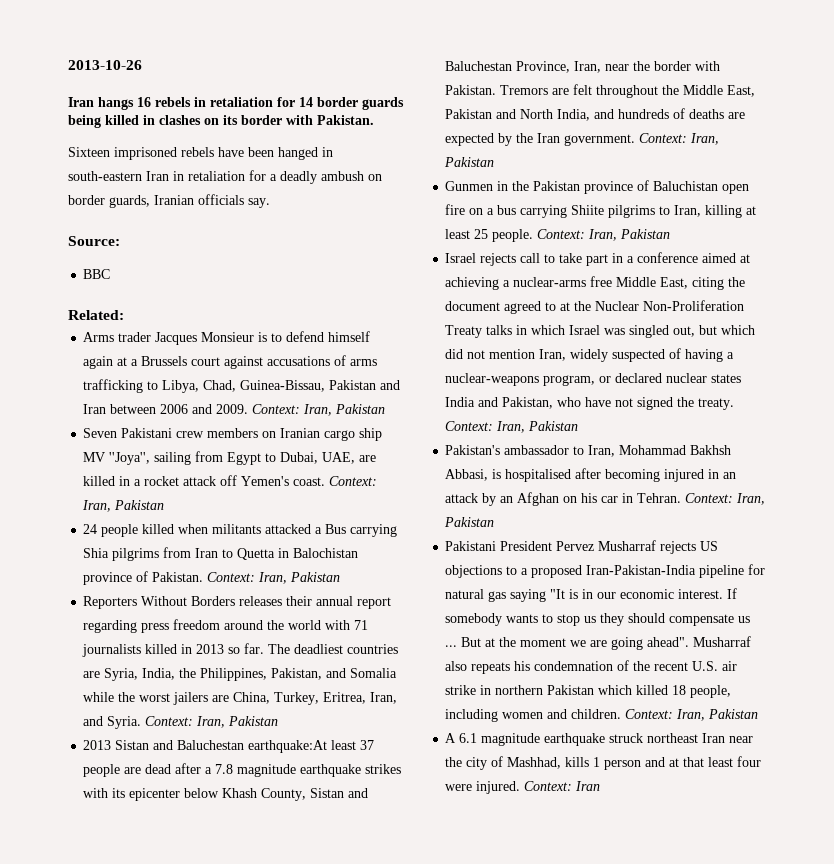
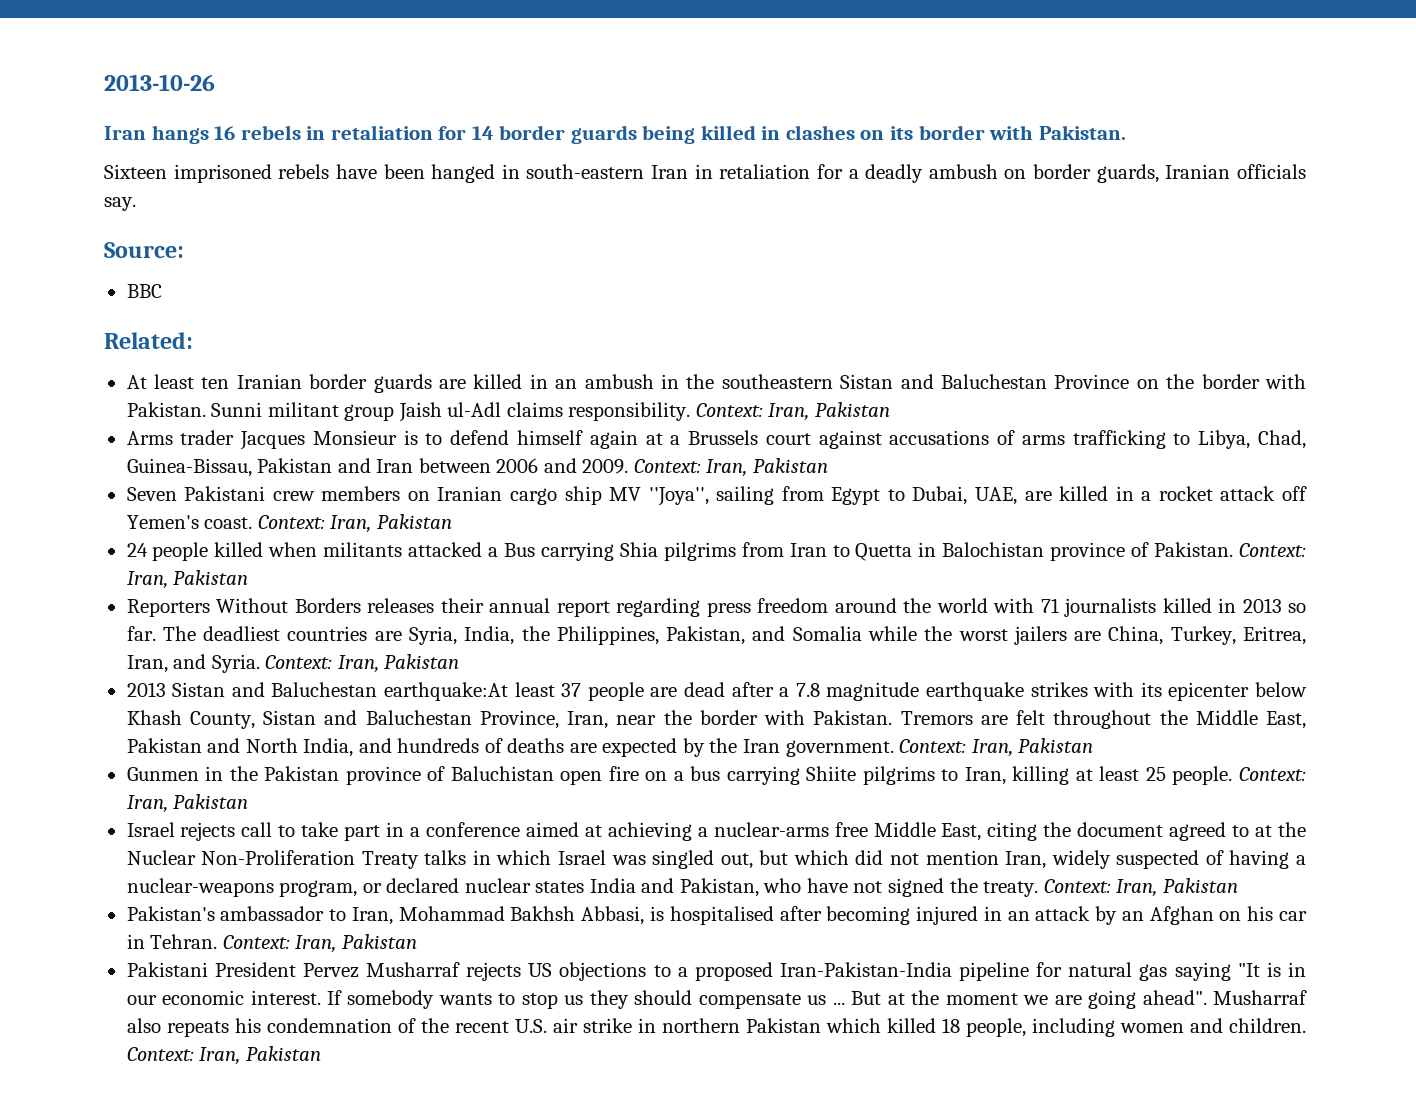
(124, 315) none -> [126,374,1307,393] [126,402,890,422] // At least ten Iranian border guards are killed in an ambush in the southeastern Sistan and Baluchestan Province on the border with Pakistan. Sunni militant group Jaish ul-Adl claims responsibility. Context: Iran, Pakistan
[445,733,754,746] [445,756,762,770] [445,781,601,794] // A 6.1 magnitude earthquake struck northeast Iran near the city of Mashhad, kills 1 person and at that least four were injured. Context: Iran -> (321, 1053) none

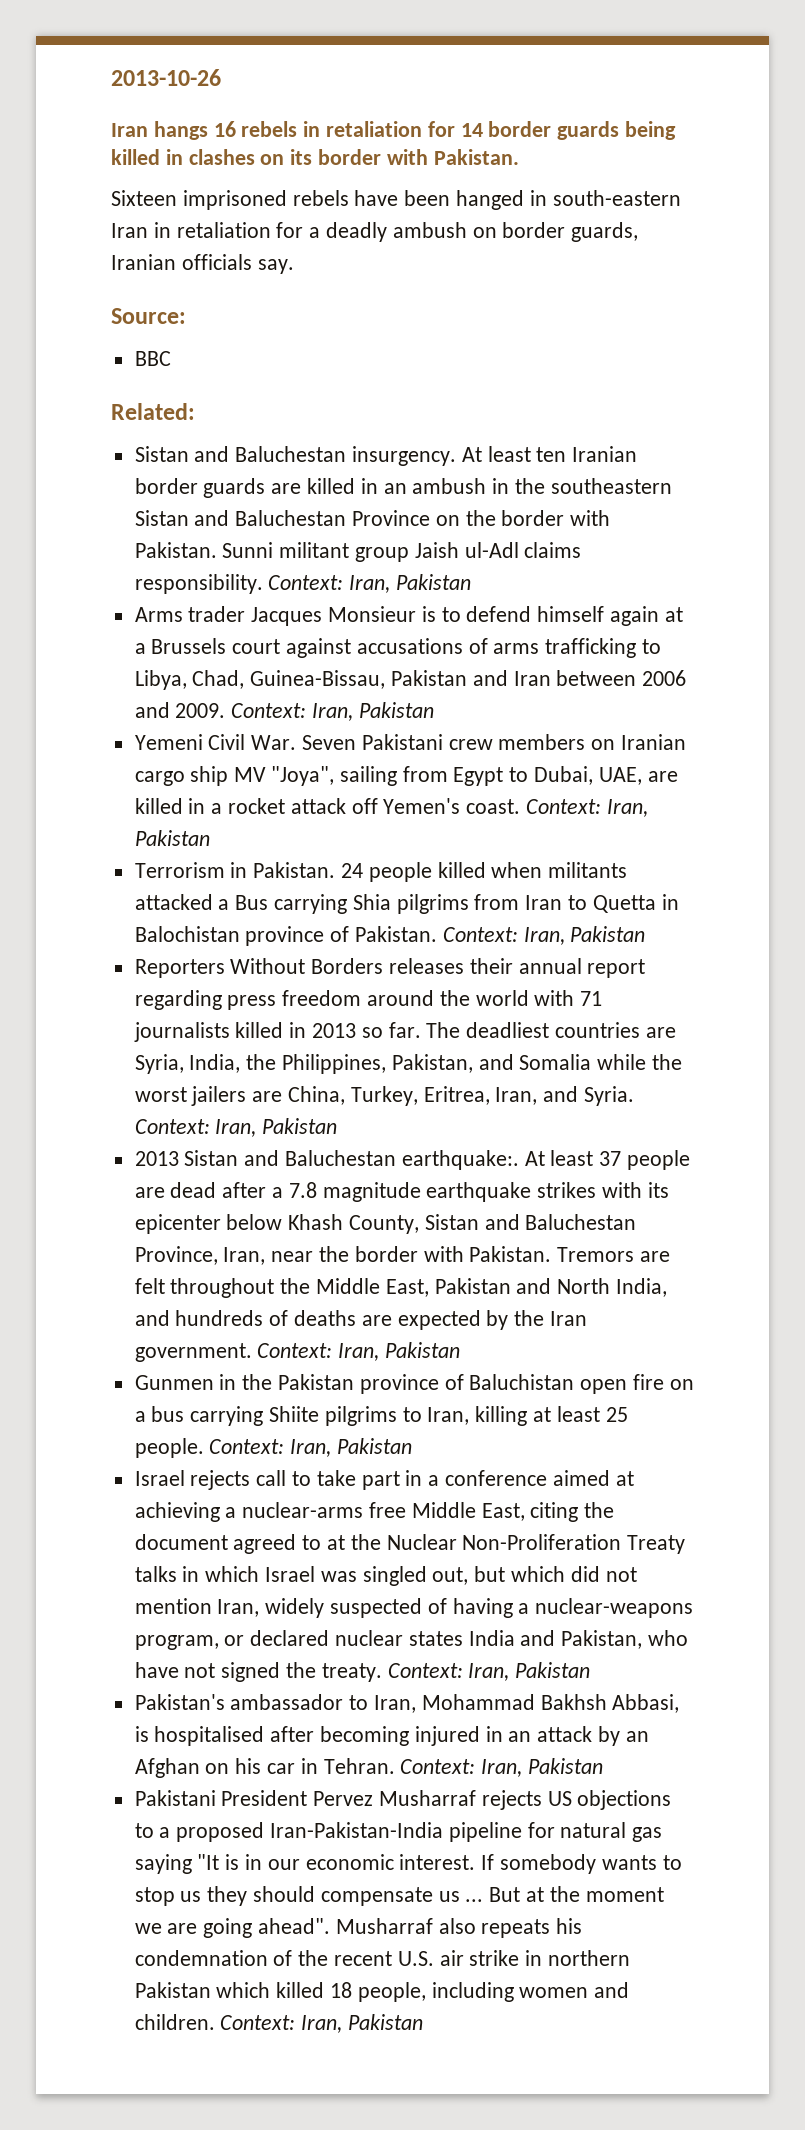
(193, 340) none -> [134,446,457,466] Sistan and Baluchestan insurgency.
(828, 465) none -> [134,734,297,750] Yemeni Civil War.
[648,487,709,506] ''Joya'', -> [271,766,335,786] "Joya",
(452, 521) none -> [134,862,336,878] Terrorism in Pakistan.
[383,682,508,701] earthquake:At -> [401,1150,545,1170] earthquake:. At

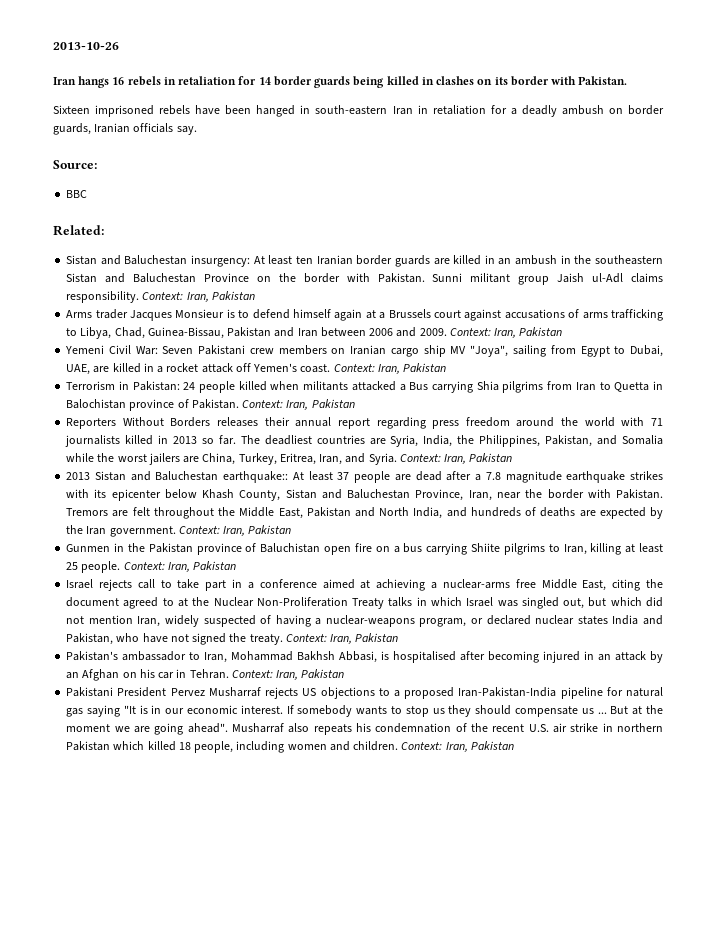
[352,446,457,466] insurgency. -> [191,255,251,267] insurgency:
[251,735,297,750] War. -> [135,346,158,355] War:
[253,862,336,878] Pakistan. -> [132,381,180,391] Pakistan:
[401,1150,519,1170] earthquake:. -> [223,471,289,483] earthquake::

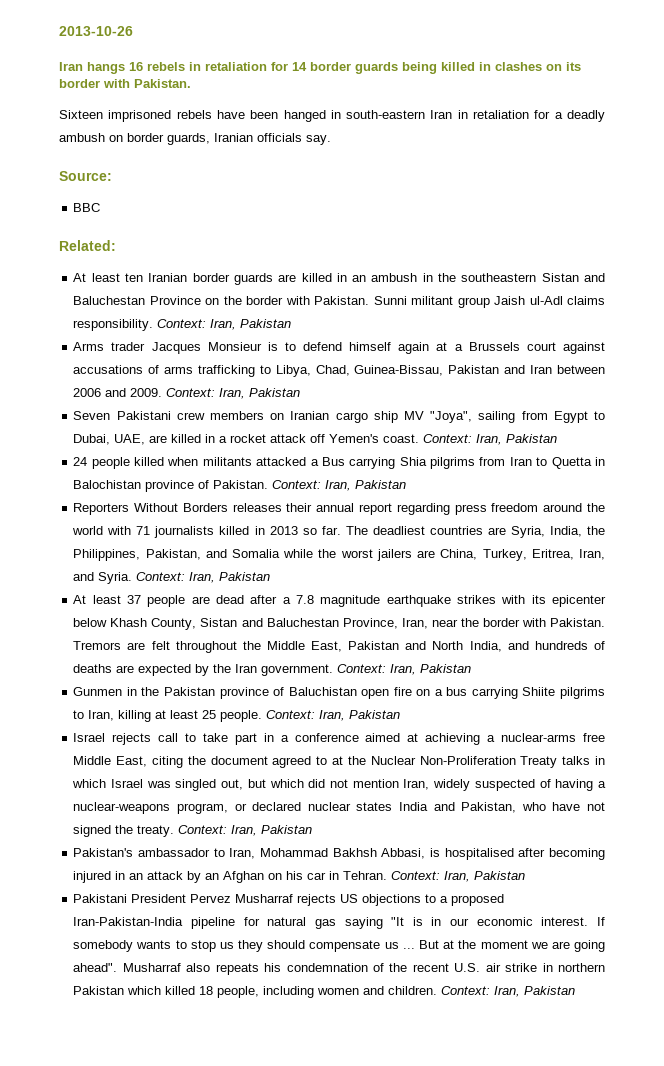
[66,255,251,267] Sistan and Baluchestan insurgency: -> (116, 245) none
[65,345,158,355] Yemeni Civil War: -> (301, 392) none
[66,381,180,391] Terrorism in Pakistan: -> (558, 438) none
[66,471,289,483] 2013 Sistan and Baluchestan earthquake:: -> (271, 576) none

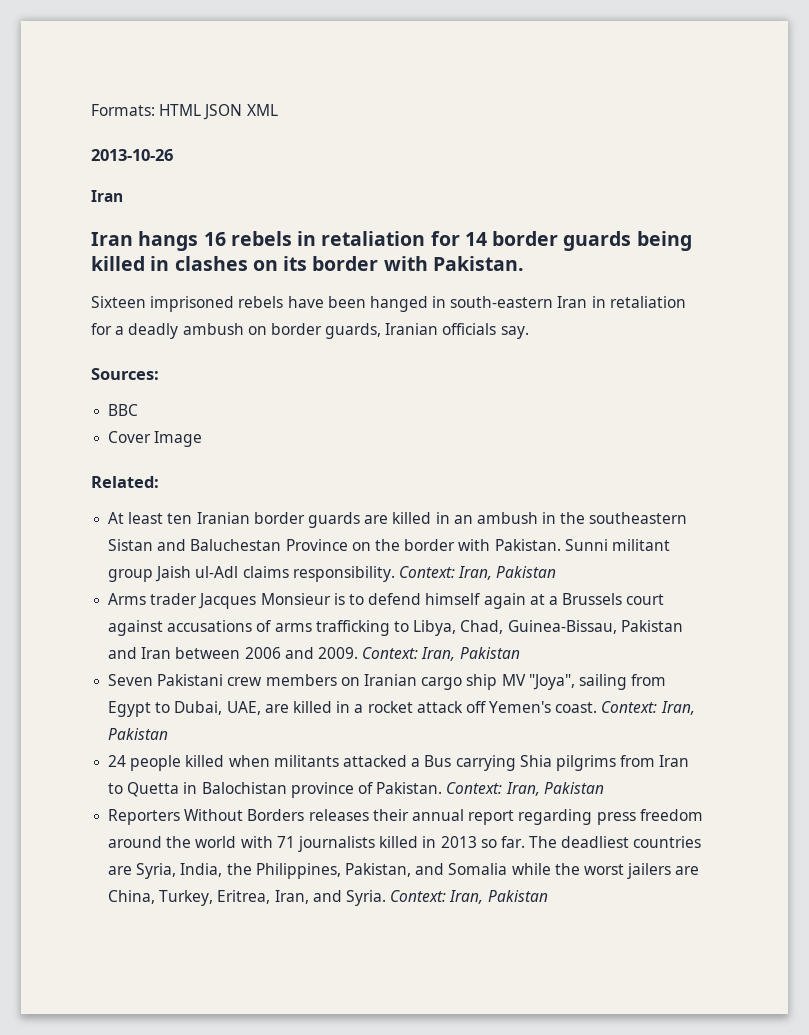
(59, 31) none -> [91,104,278,120] Formats: HTML JSON XML //
(83, 66) none -> [91,232,133,246] // Iran
[59,171,112,181] Source: -> [91,368,159,380] Sources:
(101, 207) none -> [108,431,203,447] // Cover Image
[73,595,606,607] [73,618,605,630] [73,641,606,653] [73,664,472,676] [73,687,606,699] [73,710,401,722] [73,733,605,745] [73,756,606,768] [72,779,606,791] [73,802,606,814] [73,825,313,837] [73,848,606,860] [73,871,526,883] [73,894,505,906] [73,917,605,929] [73,940,605,952] [73,963,605,975] [73,986,576,998] // At least 37 people are dead after a 7.8 magnitude earthquake strikes with its epicenter below Khash County, Sistan and Baluchestan Province, Iran, near the border with Pakistan. Tremors are felt throughout the Middle East, Pakistan and North India, and hundreds of deaths are expected by the Iran government. Context: Iran, Pakistan // Gunmen in the Pakistan province of Baluchistan open fire on a bus carrying Shiite pilgrims to Iran, killing at least 25 people. Context: Iran, Pakistan // Israel rejects call to take part in a conference aimed at achieving a nuclear-arms free Middle East, citing the document agreed to at the Nuclear Non-Proliferation Treaty talks in which Israel was singled out, but which did not mention Iran, widely suspected of having a nuclear-weapons program, or declared nuclear states India and Pakistan, who have not signed the treaty. Context: Iran, Pakistan // Pakistan's ambassador to Iran, Mohammad Bakhsh Abbasi, is hospitalised after becoming injured in an attack by an Afghan on his car in Tehran. Context: Iran, Pakistan // Pakistani President Pervez Musharraf rejects US objections to a proposed Iran-Pakistan-India pipeline for natural gas saying "It is in our economic interest. If somebody wants to stop us they should compensate us ... But at the moment we are going ahead". Musharraf also repeats his condemnation of the recent U.S. air strike in northern Pakistan which killed 18 people, including women and children. Context: Iran, Pakistan -> (548, 896) none

